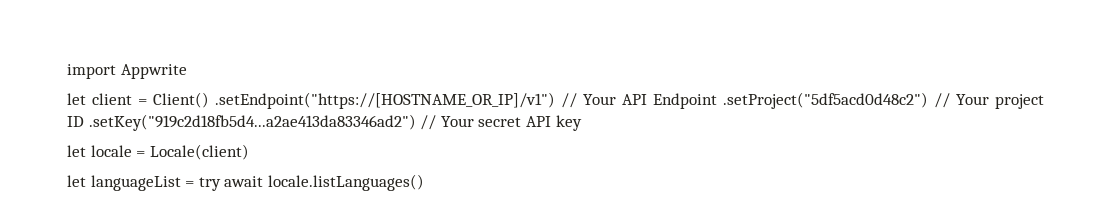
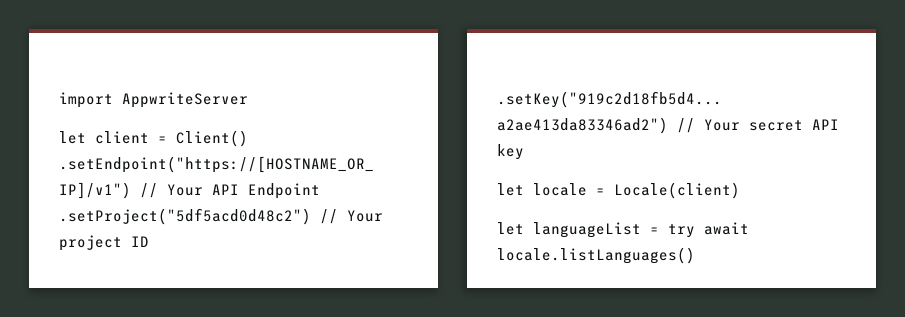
[120,64,187,79] Appwrite -> [122,92,248,108] AppwriteServer

